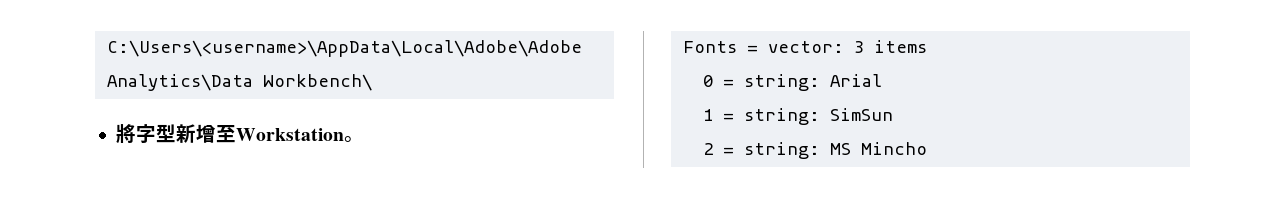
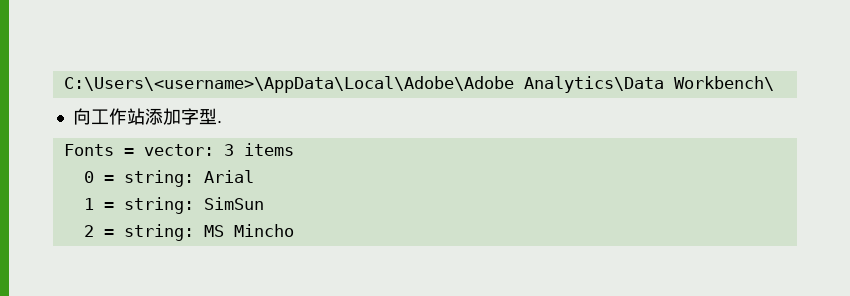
[116,124,365,144] 將字型新增至Workstation。 -> [72,108,222,125] 向工作站添加字型.

